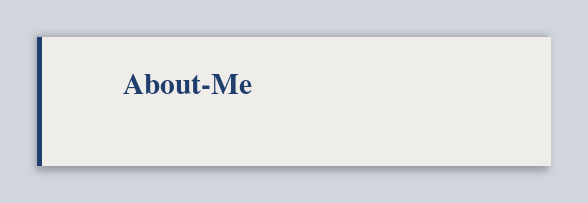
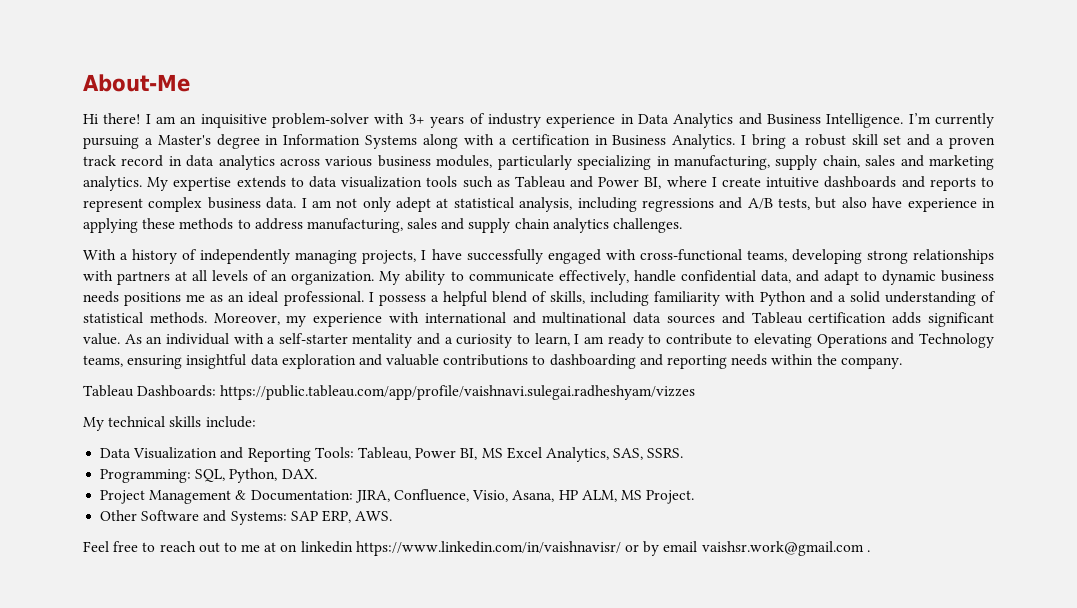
(252, 84) none -> [83,113,995,128] [83,134,996,149] [83,155,994,170] [83,176,994,191] [83,197,996,212] [83,218,683,233] [83,249,994,264] [83,270,994,285] [83,291,996,306] [83,312,994,327] [83,333,994,348] [83,354,902,369] [83,385,696,400] [83,416,256,431] [100,447,684,462] [100,468,317,483] [100,489,695,504] [100,510,393,525] [83,541,870,556] // Hi there! I am an inquisitive problem-solver with 3+ years of industry experience in Data Analytics and Business Intelligence. I’m currently pursuing a Master's degree in Information Systems along with a certification in Business Analytics. I bring a robust skill set and a proven track record in data analytics across various business modules, particularly specializing in manufacturing, supply chain, sales and marketing analytics. My expertise extends to data visualization tools such as Tableau and Power BI, where I create intuitive dashboards and reports to represent complex business data. I am not only adept at statistical analysis, including regressions and A/B tests, but also have experience in applying these methods to address manufacturing, sales and supply chain analytics challenges. // With a history of independently managing projects, I have successfully engaged with cross-functional teams, developing strong relationships with partners at all levels of an organization. My ability to communicate effectively, handle confidential data, and adapt to dynamic business needs positions me as an ideal professional. I possess a helpful blend of skills, including familiarity with Python and a solid understanding of statistical methods. Moreover, my experience with international and multinational data sources and Tableau certification adds significant value. As an individual with a self-starter mentality and a curiosity to learn, I am ready to contribute to elevating Operations and Technology teams, ensuring insightful data exploration and valuable contributions to dashboarding and reporting needs within the company. // Tableau Dashboards: https://public.tableau.com/app/profile/vaishnavi.sulegai.radheshyam/vizzes // My technical skills include: // Data Visualization and Reporting Tools: Tableau, Power BI, MS Excel Analytics, SAS, SSRS. // Programming: SQL, Python, DAX. // Project Management & Documentation: JIRA, Confluence, Visio, Asana, HP ALM, MS Project. // Other Software and Systems: SAP ERP, AWS. // Feel free to reach out to me at on linkedin https://www.linkedin.com/in/vaishnavisr/ or by email vaishsr.work@gmail.com .

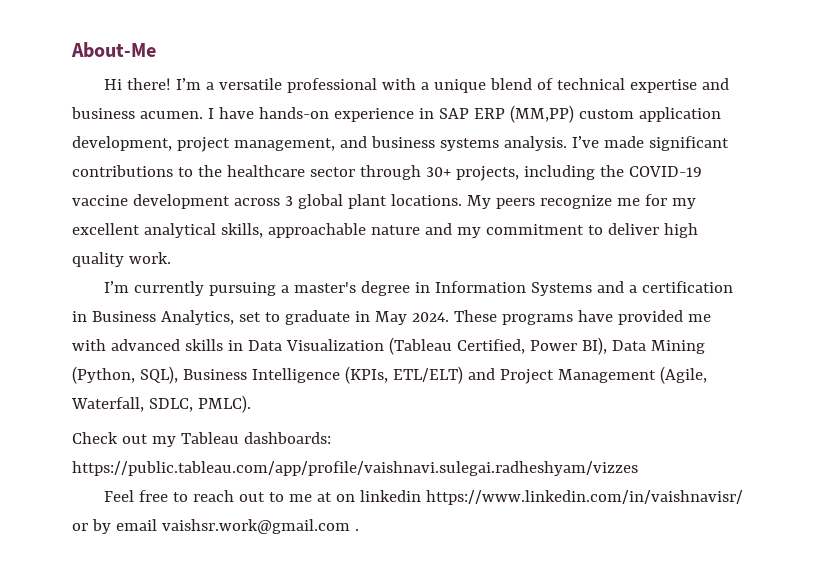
[145,113,904,128] I am an inquisitive problem-solver with 3+ years of industry experience in Data Analytics and Business Intelligence. -> [176,78,730,93] [71,105,721,123] [72,136,729,152] [72,165,702,181] [72,194,696,209] [72,223,698,238] [72,252,171,267] I’m a versatile professional with a unique blend of technical expertise and business acumen. I have hands-on experience in SAP ERP (MM,PP) custom application development, project management, and business systems analysis. I’ve made significant contributions to the healthcare sector through 30+ projects, including the COVID-19 vaccine development across 3 global plant locations. My peers recognize me for my excellent analytical skills, approachable nature and my commitment to deliver high quality work. //
[157,135,211,145] Master's -> [294,282,357,293] master's
[423,134,494,149] along with -> [597,281,625,293] and
[672,134,996,149] [83,155,994,170] [83,176,994,191] [83,197,996,212] [83,218,683,233] [83,249,994,264] [83,270,994,285] [83,291,996,306] [83,312,994,327] [83,333,994,348] [83,354,902,369] [83,385,696,400] [83,416,256,431] [100,447,684,462] [100,468,317,483] [100,489,695,504] [100,510,393,525] Analytics. I bring a robust skill set and a proven track record in data analytics across various business modules, particularly specializing in manufacturing, supply chain, sales and marketing analytics. My expertise extends to data visualization tools such as Tableau and Power BI, where I create intuitive dashboards and reports to represent complex business data. I am not only adept at statistical analysis, including regressions and A/B tests, but also have experience in applying these methods to address manufacturing, sales and supply chain analytics challenges. // With a history of independently managing projects, I have successfully engaged with cross-functional teams, developing strong relationships with partners at all levels of an organization. My ability to communicate effectively, handle confidential data, and adapt to dynamic business needs positions me as an ideal professional. I possess a helpful blend of skills, including familiarity with Python and a solid understanding of statistical methods. Moreover, my experience with international and multinational data sources and Tableau certification adds significant value. As an individual with a self-starter mentality and a curiosity to learn, I am ready to contribute to elevating Operations and Technology teams, ensuring insightful data exploration and valuable contributions to dashboarding and reporting needs within the company. // Tableau Dashboards: https://public.tableau.com/app/profile/vaishnavi.sulegai.radheshyam/vizzes // My technical skills include: // Data Visualization and Reporting Tools: Tableau, Power BI, MS Excel Analytics, SAS, SSRS. // Programming: SQL, Python, DAX. // Project Management & Documentation: JIRA, Confluence, Visio, Asana, HP ALM, MS Project. // Other Software and Systems: SAP ERP, AWS. -> [160,310,711,325] [72,337,705,355] [72,366,707,384] [71,395,251,413] [72,432,331,447] [72,461,638,476] Analytics, set to graduate in May 2024. These programs have provided me with advanced skills in Data Visualization (Tableau Certified, Power BI), Data Mining (Python, SQL), Business Intelligence (KPIs, ETL/ELT) and Project Management (Agile, Waterfall, SDLC, PMLC). // Check out my Tableau dashboards: https://public.tableau.com/app/profile/vaishnavi.sulegai.radheshyam/vizzes

